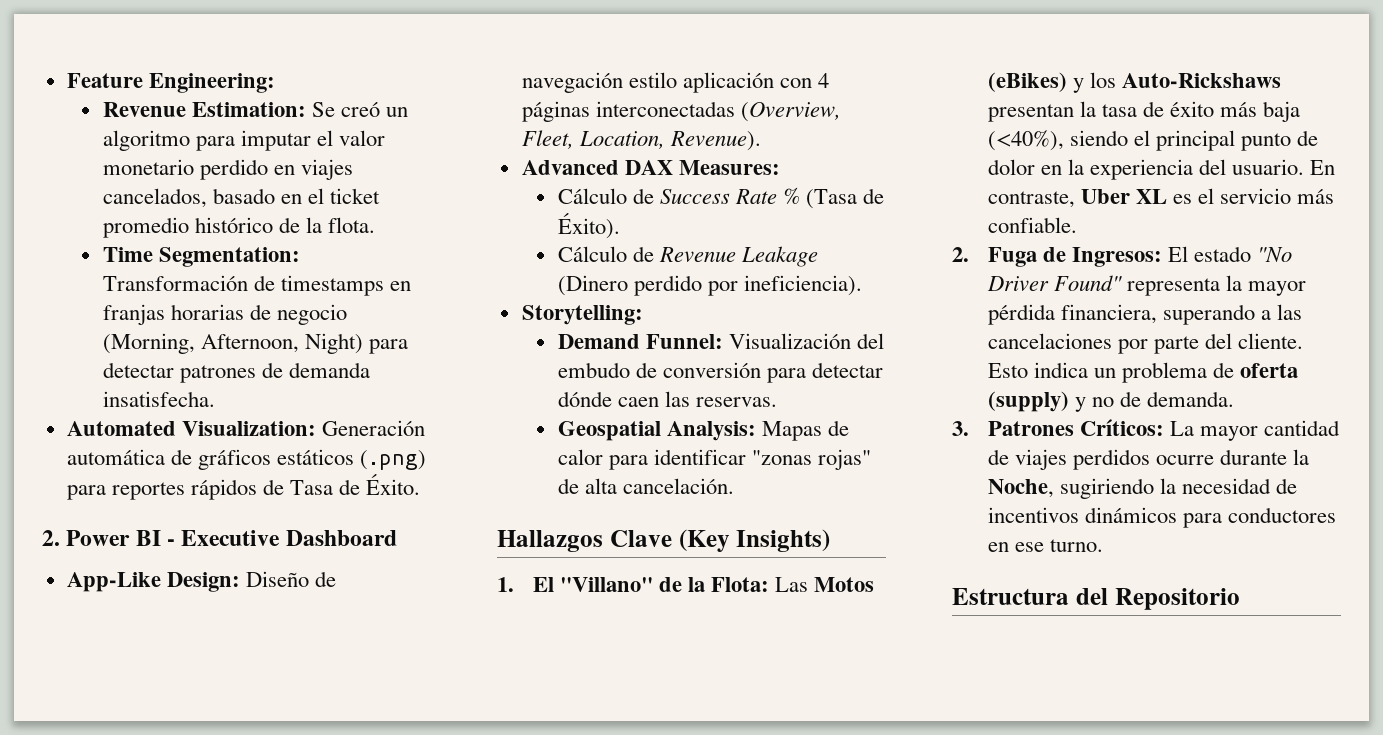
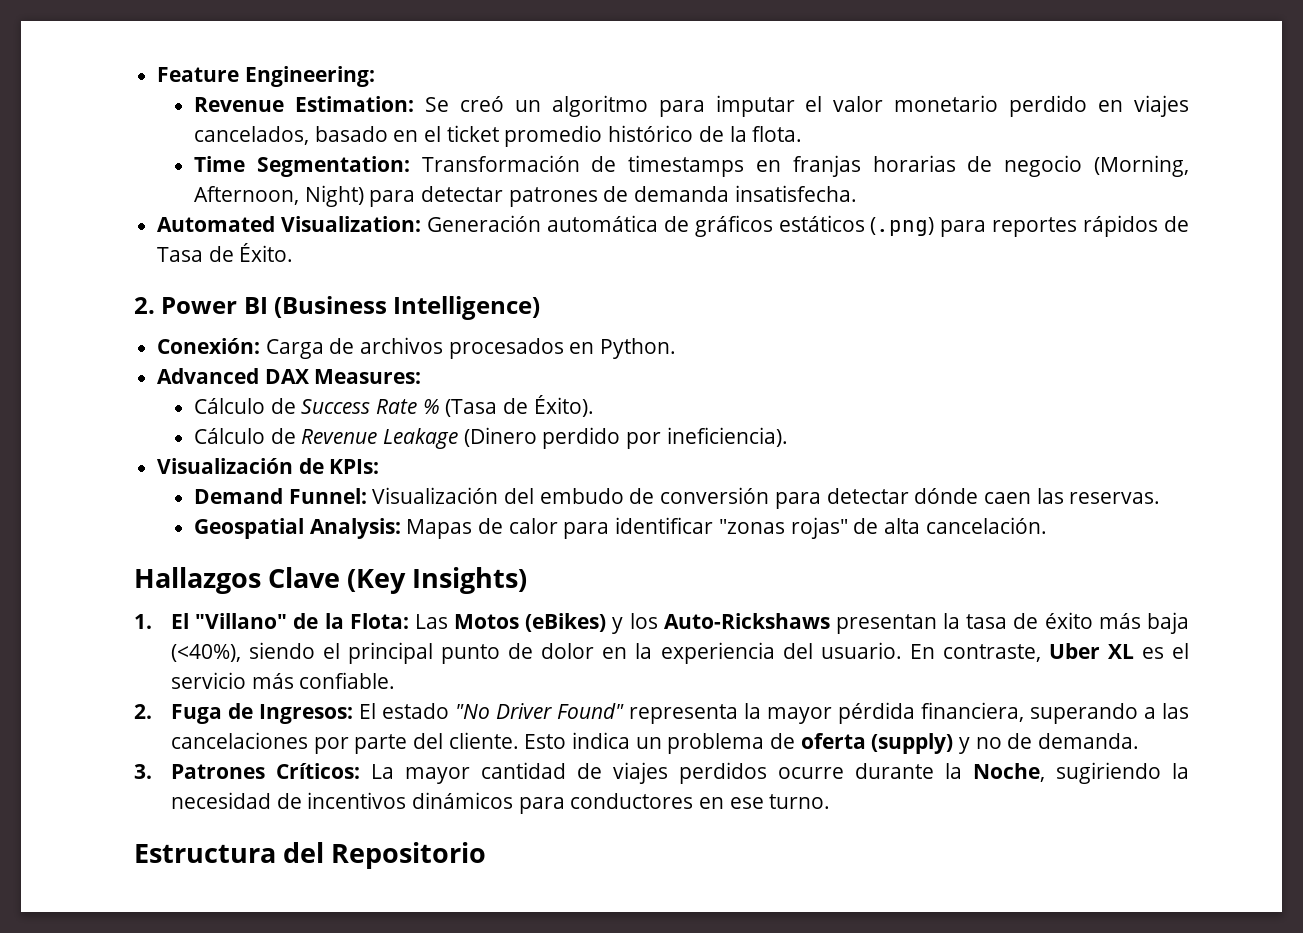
[167,530,397,546] [66,571,336,592] [521,72,830,93] [521,101,841,122] [521,130,761,151] - Executive Dashboard // App-Like Design: Diseño de navegación estilo aplicación con 4 páginas interconectadas (Overview, Fleet, Location, Revenue). -> [274,296,541,320] [157,337,677,359] (Business Intelligence) // Conexión: Carga de archivos procesados en Python.
[521,305,643,325] Storytelling: -> [157,458,380,474] Visualización de KPIs:

